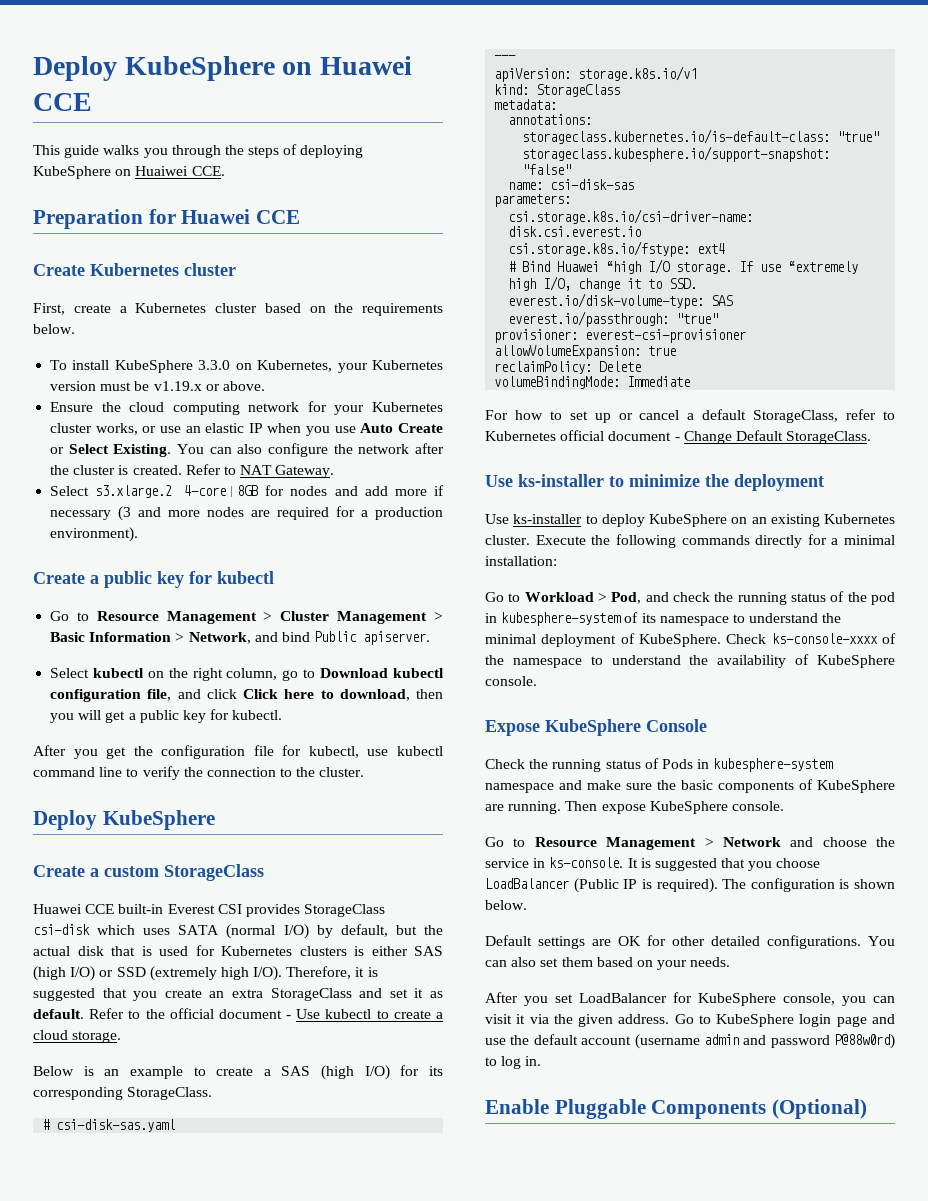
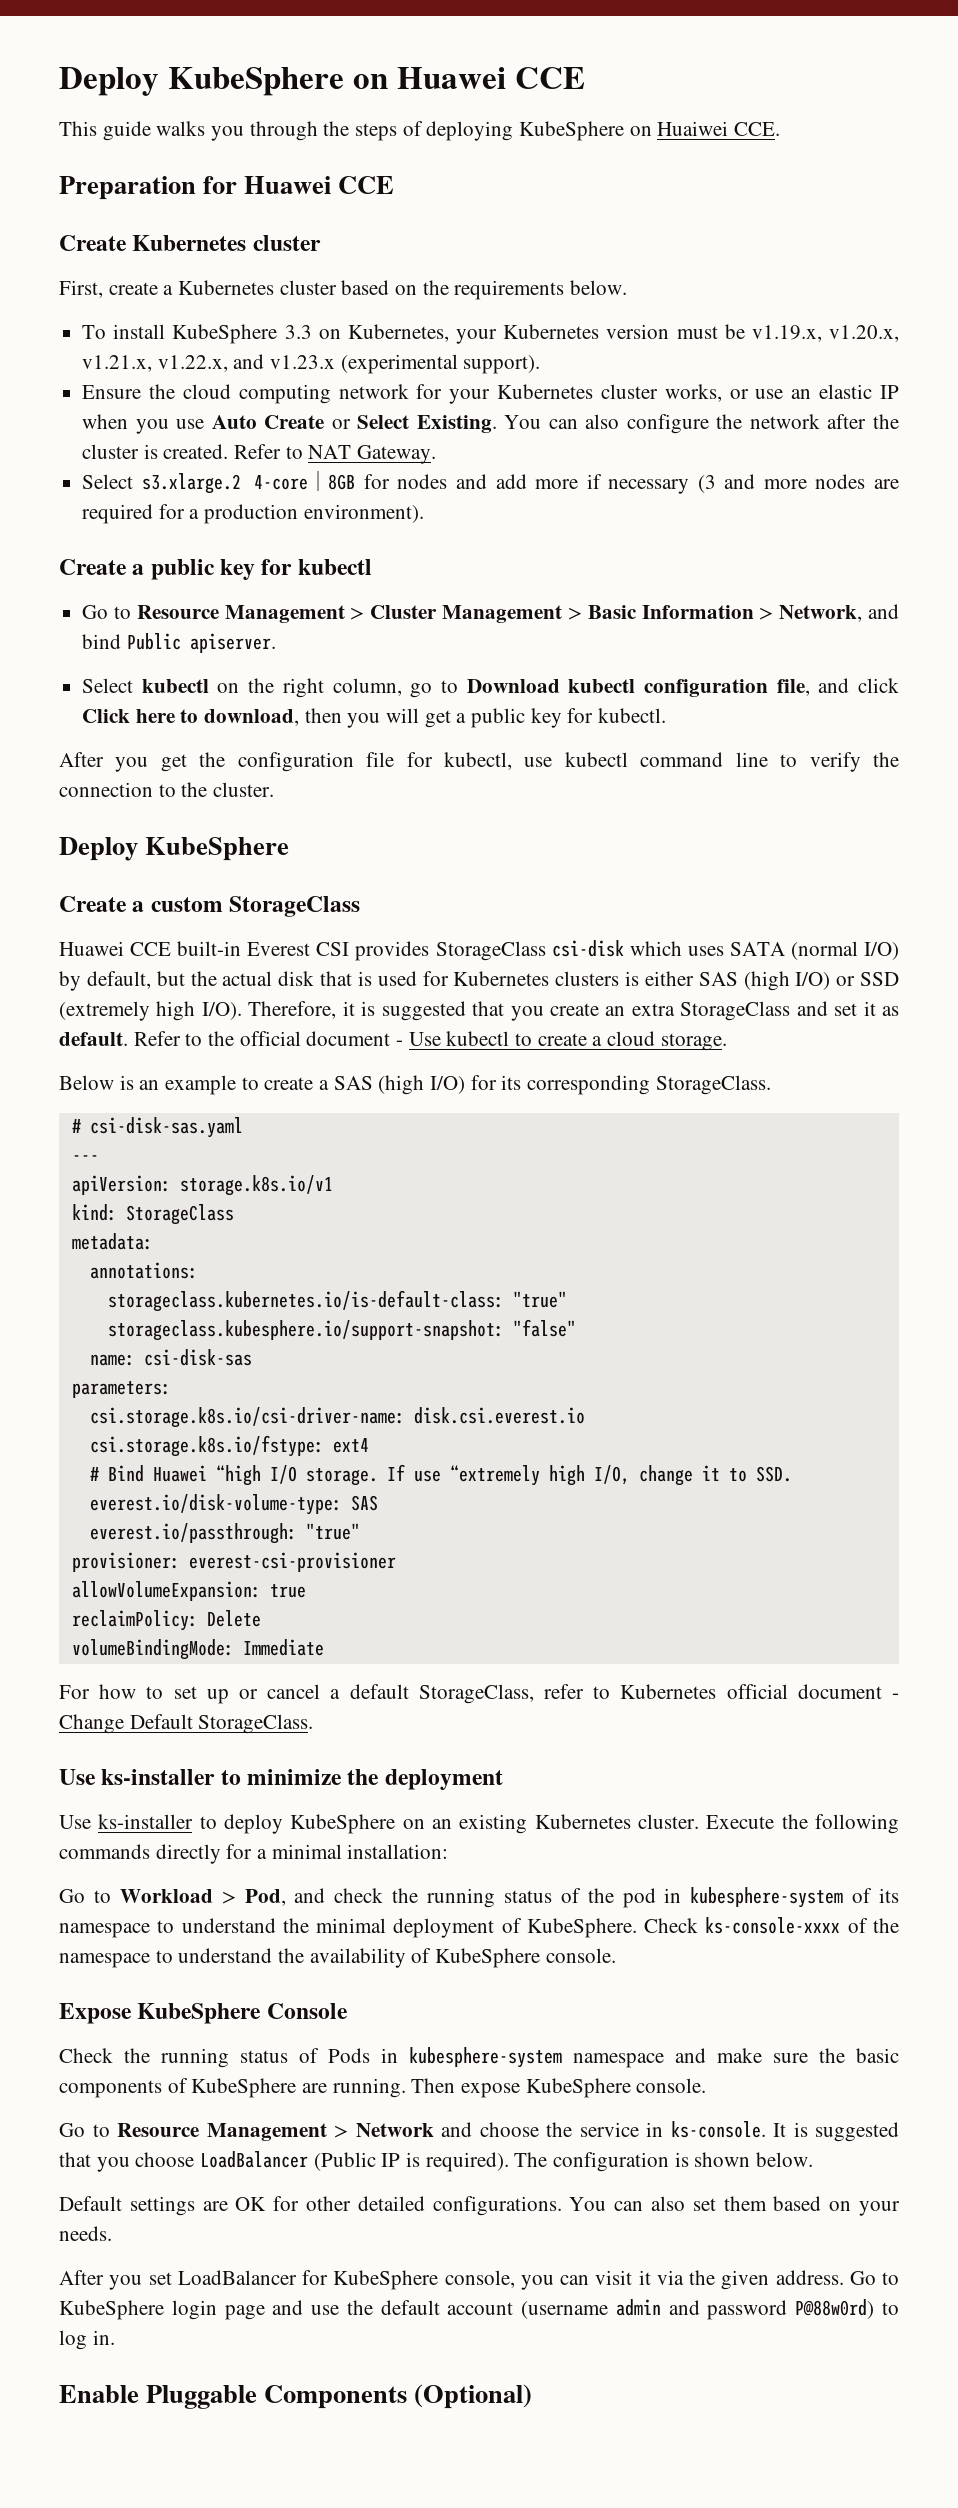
[198,360,231,370] 3.3.0 -> [284,325,312,339] 3.3
[153,381,265,391] v1.19.x or above. -> [751,325,899,342] [82,354,541,374] v1.19.x, v1.20.x, v1.21.x, v1.22.x, and v1.23.x (experimental support).

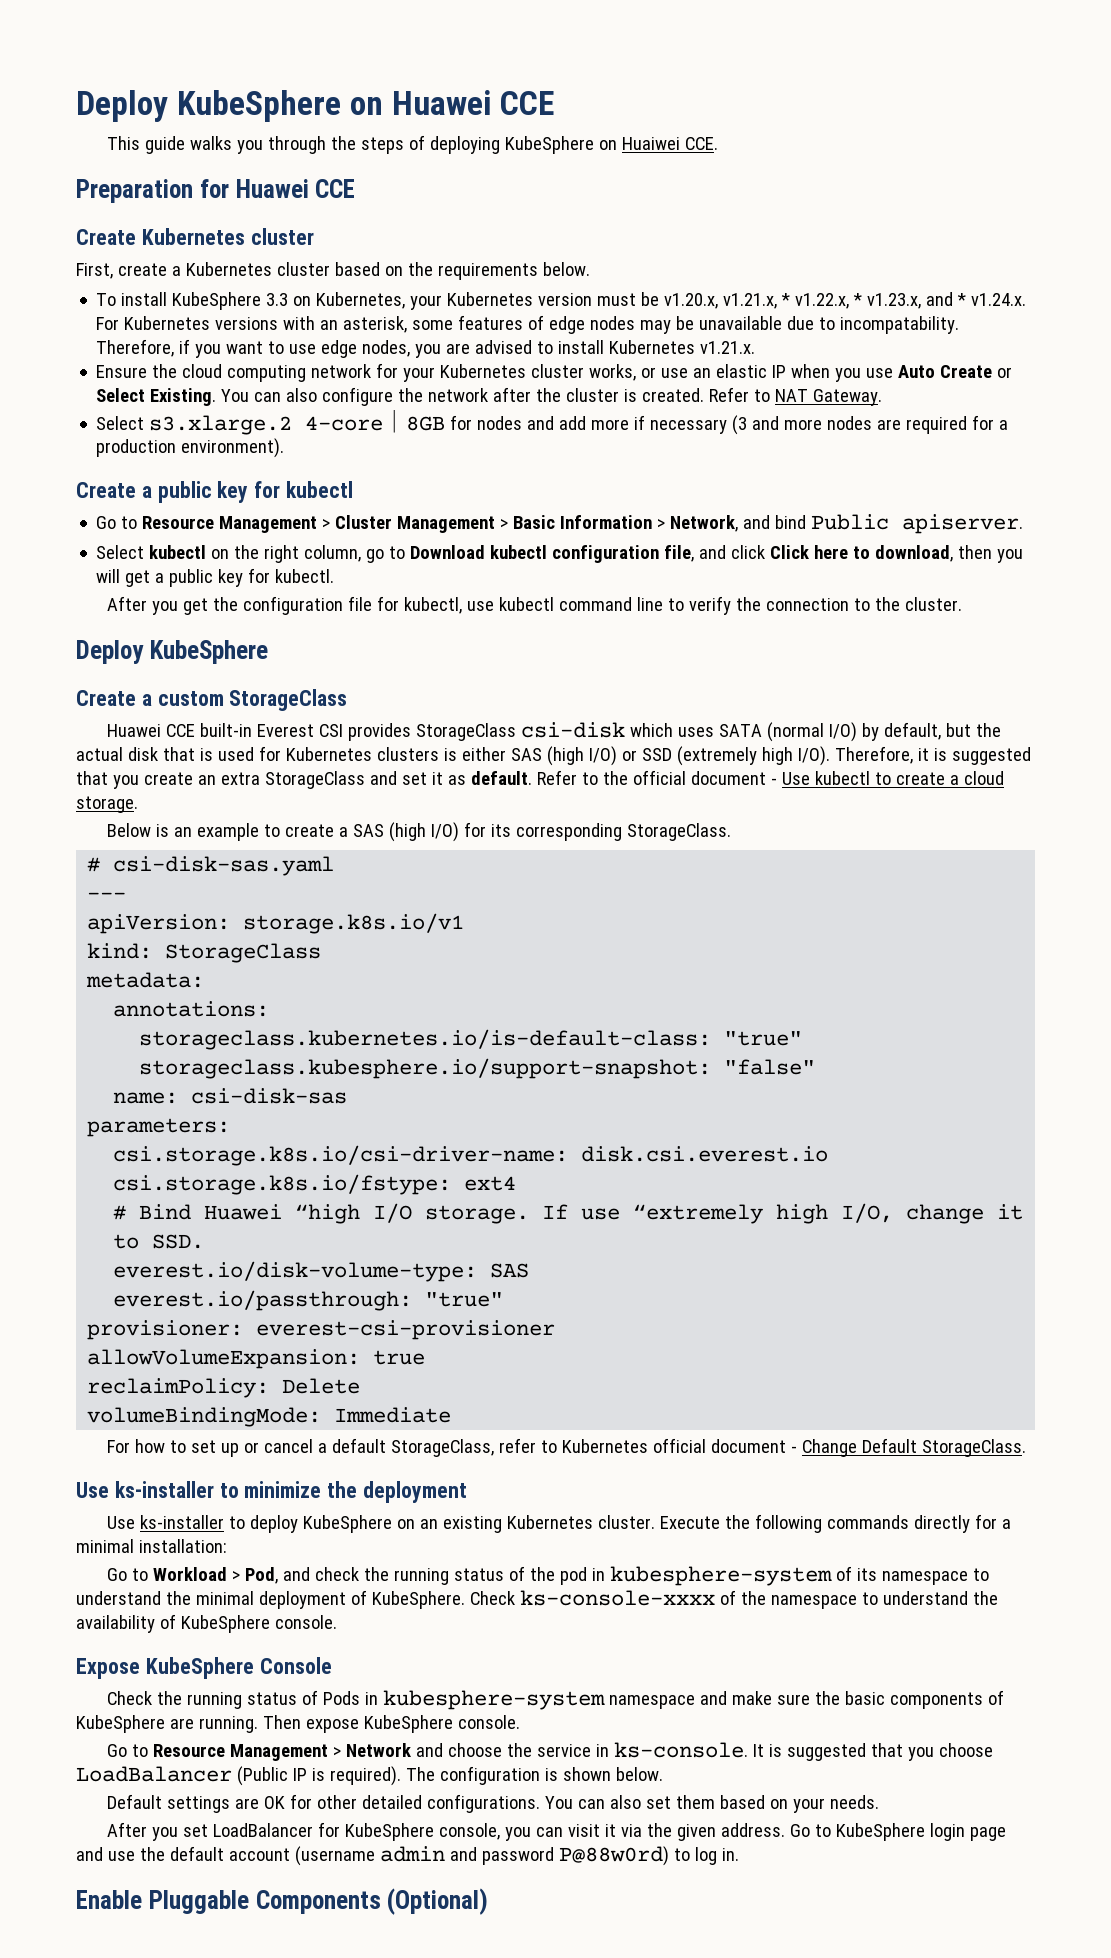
[751,325,822,342] v1.19.x, -> (660, 299) none
[157,354,541,374] v1.22.x, and v1.23.x (experimental support). -> [781,292,1027,309] [96,315,960,334] [96,339,756,358] * v1.22.x, * v1.23.x, and * v1.24.x. For Kubernetes versions with an asterisk, some features of edge nodes may be unavailable due to incompatability. Therefore, if you want to use edge nodes, you are advised to install Kubernetes v1.21.x.

